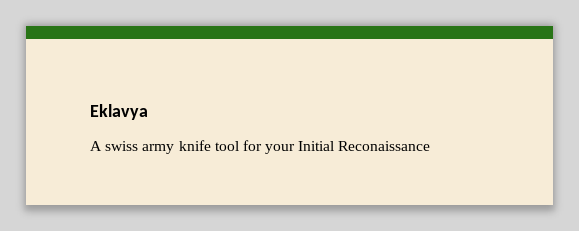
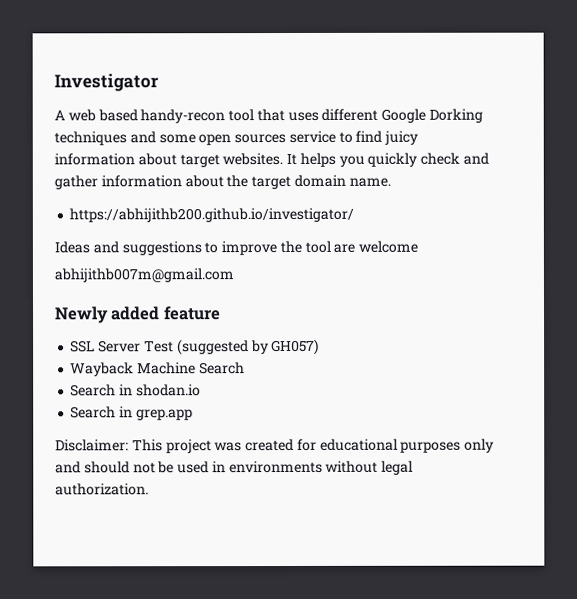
[90,104,148,120] Eklavya -> [54,73,159,92] Investigator
[105,140,431,154] swiss army knife tool for your Initial Reconaissance -> [67,108,484,124] [54,130,419,146] [54,152,490,168] [54,174,391,190] [69,207,355,223] [54,240,419,256] [54,268,234,284] [55,306,221,324] [70,338,320,356] [70,362,245,377] [70,384,201,397] [70,406,193,421] [55,438,495,454] [55,460,414,475] [55,483,149,496] web based handy-recon tool that uses different Google Dorking techniques and some open sources service to find juicy information about target websites. It helps you quickly check and gather information about the target domain name. // https://abhijithb200.github.io/investigator/ // Ideas and suggestions to improve the tool are welcome // abhijithb007m@gmail.com // Newly added feature // SSL Server Test (suggested by GH057) // Wayback Machine Search // Search in shodan.io // Search in grep.app // Disclaimer: This project was created for educational purposes only and should not be used in environments without legal authorization.

